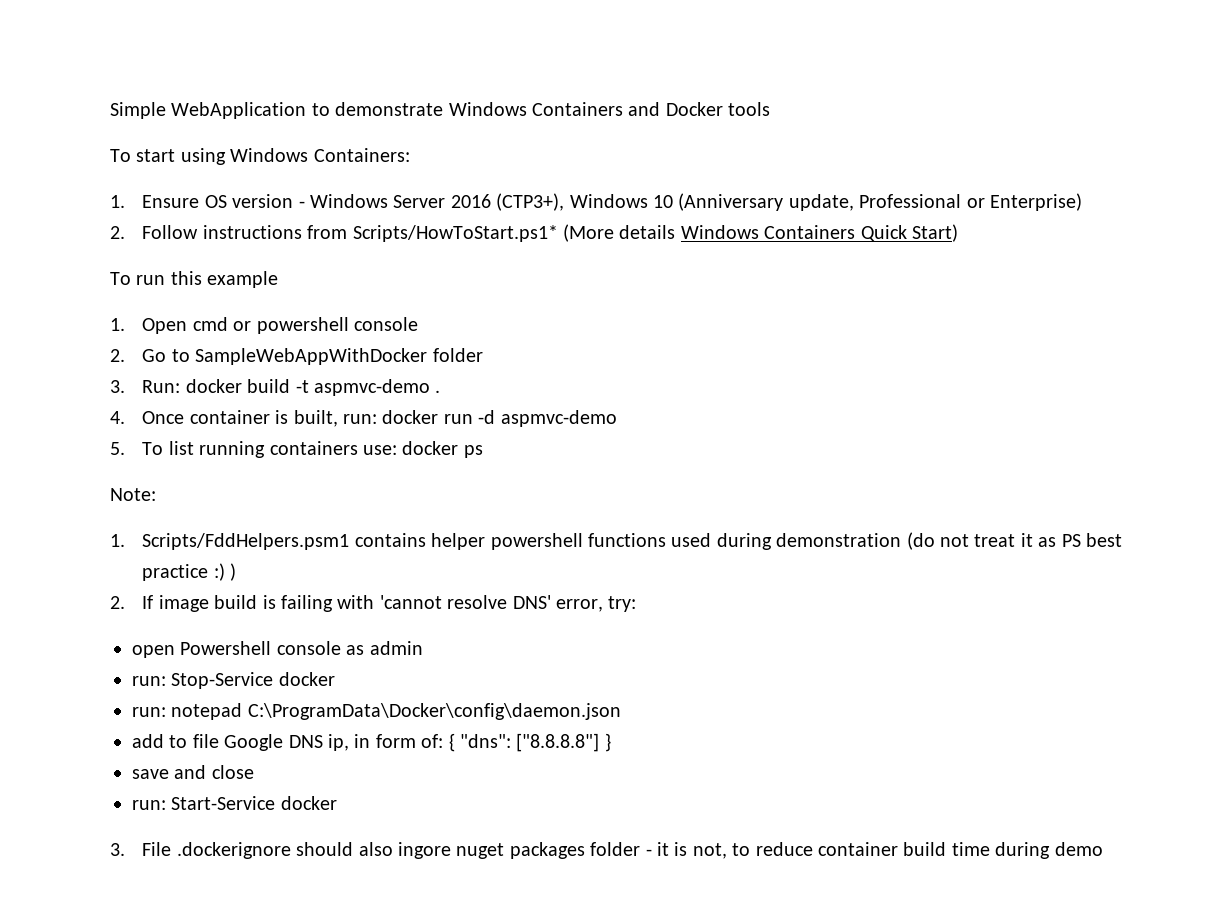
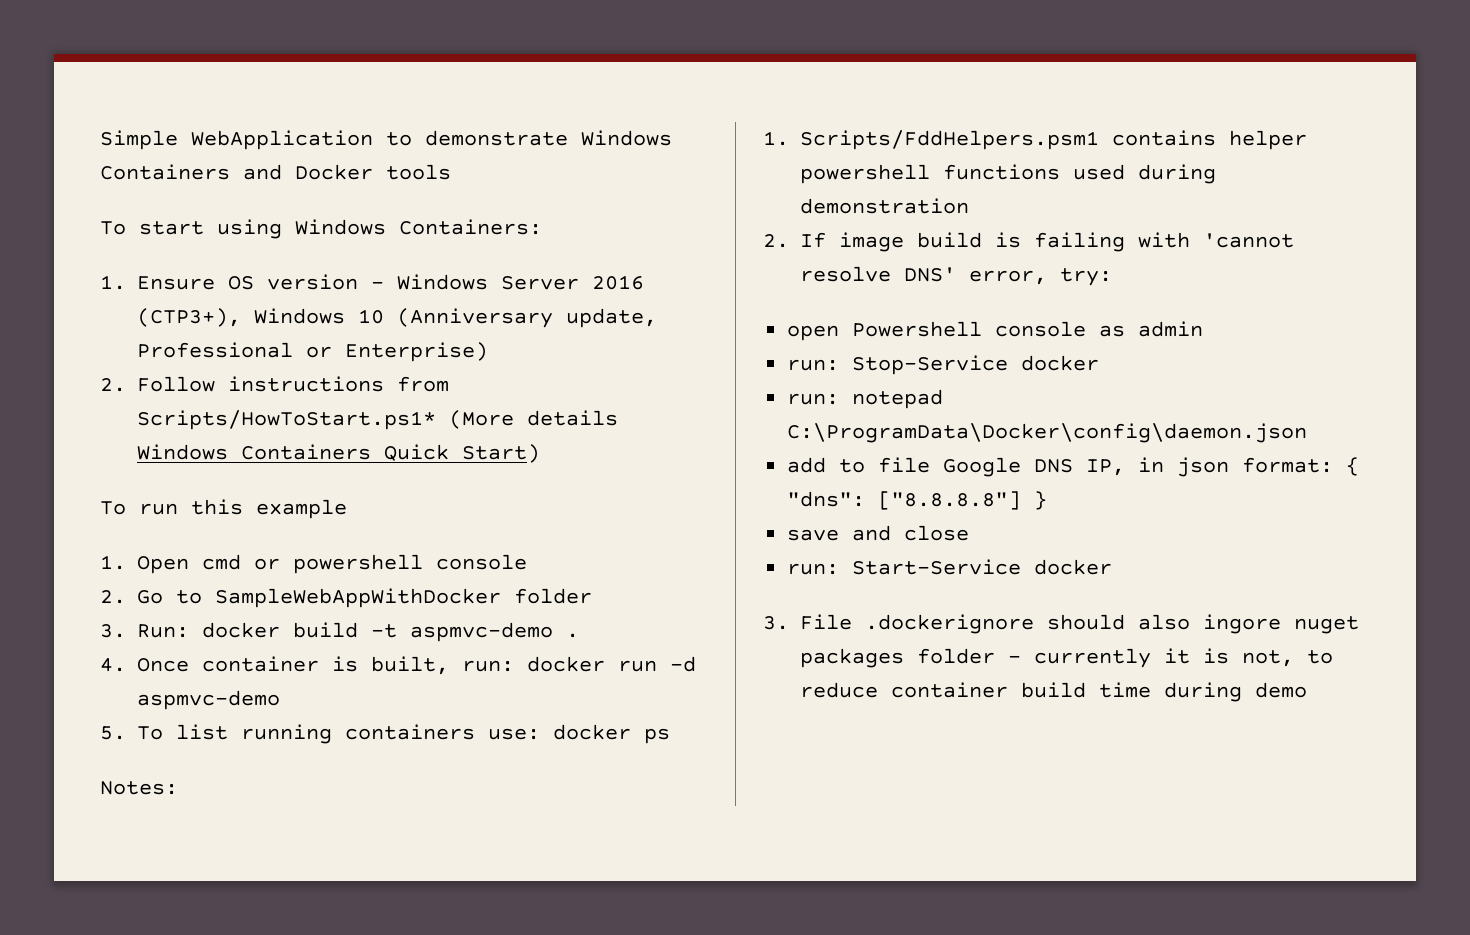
[110,488,156,501] Note: -> [100,781,178,795] Notes:
[906,532,1123,550] [142,563,237,581] (do not treat it as PS best practice :) ) -> (969, 206) none
[328,734,444,751] ip, in form of: -> [1086,457,1334,477] IP, in json format:
(652, 852) none -> [1034,648,1151,668] currently

